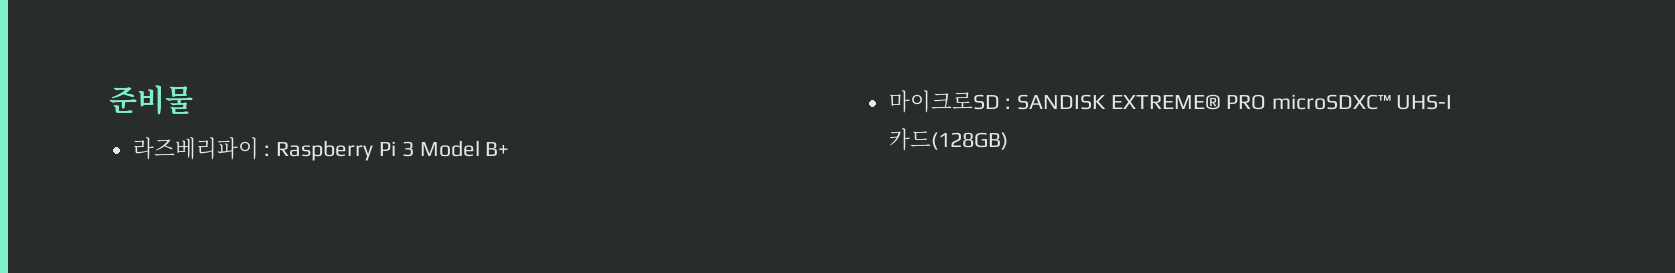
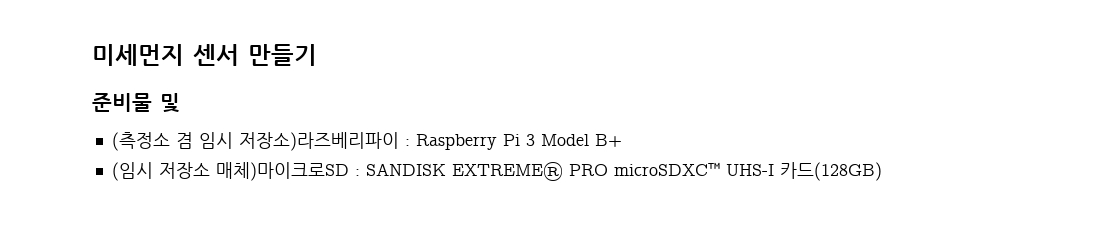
[109,85,193,115] [132,137,259,160] 준비물 // 라즈베리파이 -> [92,44,317,66] [92,93,180,113] [111,132,399,151] 미세먼지 센서 만들기 // 준비물 및 // (측정소 겸 임시 저장소)라즈베리파이
[888,90,1000,113] 마이크로SD -> [111,162,349,181] (임시 저장소 매체)마이크로SD

